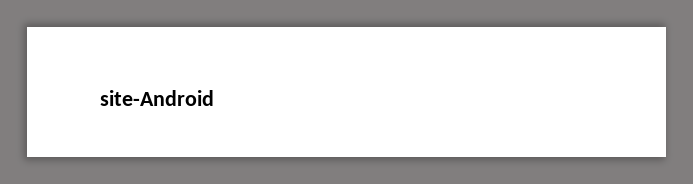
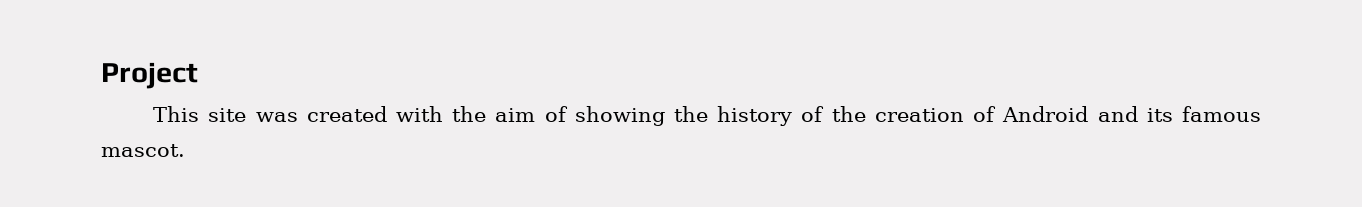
[100,90,214,106] site-Android -> [101,62,198,89] [153,106,1262,126] [101,144,185,157] Project // This site was created with the aim of showing the history of the creation of Android and its famous mascot.

